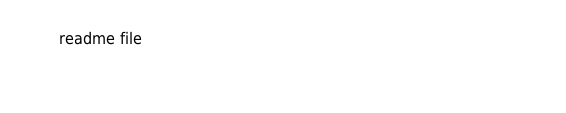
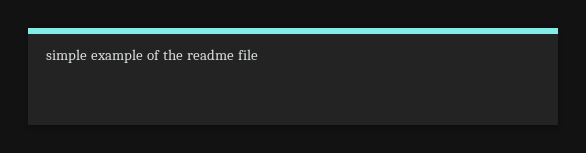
(59, 38) none -> [46,49,183,63] simple example of the

